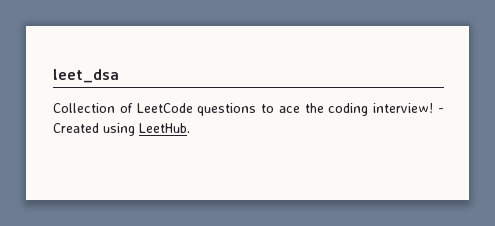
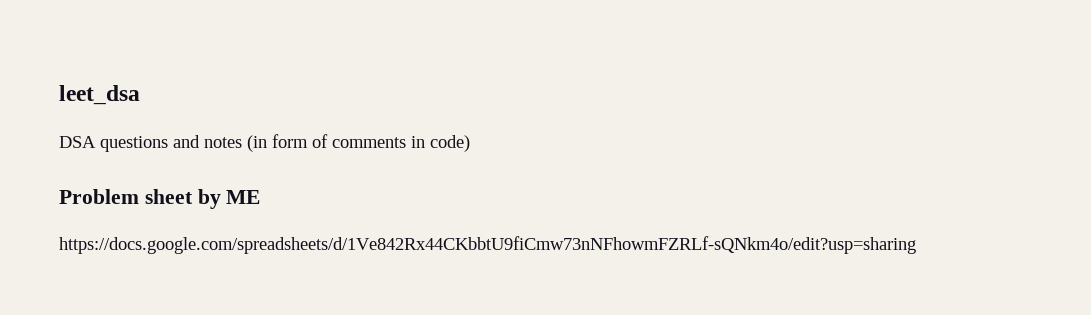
[53,103,444,116] [53,123,190,136] Collection of LeetCode questions to ace the coding interview! - Created using LeetHub. -> [59,134,470,152] [59,189,261,209] [59,236,916,254] DSA questions and notes (in form of comments in code) // Problem sheet by ME // https://docs.google.com/spreadsheets/d/1Ve842Rx44CKbbtU9fiCmw73nNFhowmFZRLf-sQNkm4o/edit?usp=sharing

